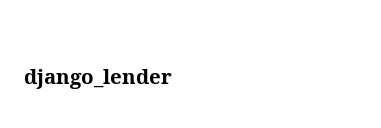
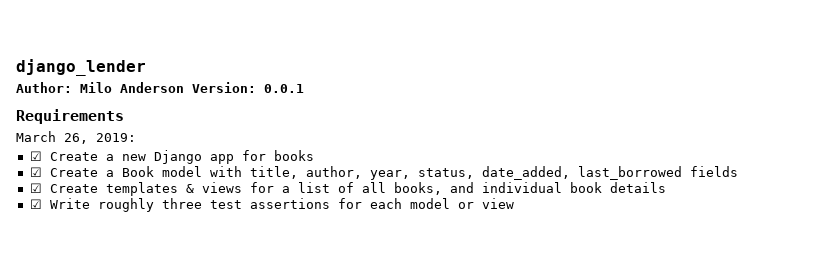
(172, 79) none -> [16,82,304,93] [16,109,124,124] [16,131,136,144] [29,150,314,164] [29,166,738,180] [29,182,666,196] [29,198,514,212] // Author: Milo Anderson Version: 0.0.1 // Requirements // March 26, 2019: // ☑ Create a new Django app for books // ☑ Create a Book model with title, author, year, status, date_added, last_borrowed fields // ☑ Create templates & views for a list of all books, and individual book details // ☑ Write roughly three test assertions for each model or view

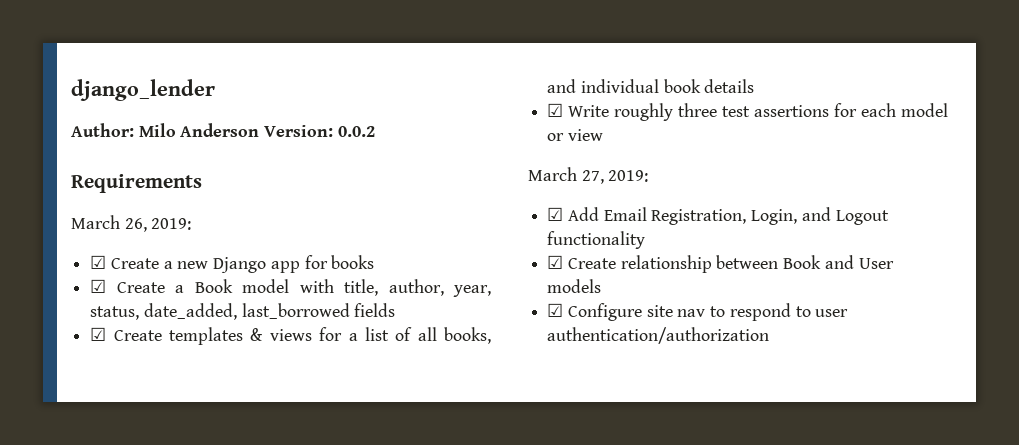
[264,84,304,93] 0.0.1 -> [337,126,375,137] 0.0.2
(514, 203) none -> [528,167,649,184] [547,207,889,225] [547,231,646,249] [547,255,894,273] [547,279,602,293] [547,303,849,321] [547,327,770,344] // March 27, 2019: // ☑ Add Email Registration, Login, and Logout functionality // ☑ Create relationship between Book and User models // ☑ Configure site nav to respond to user authentication/authorization

